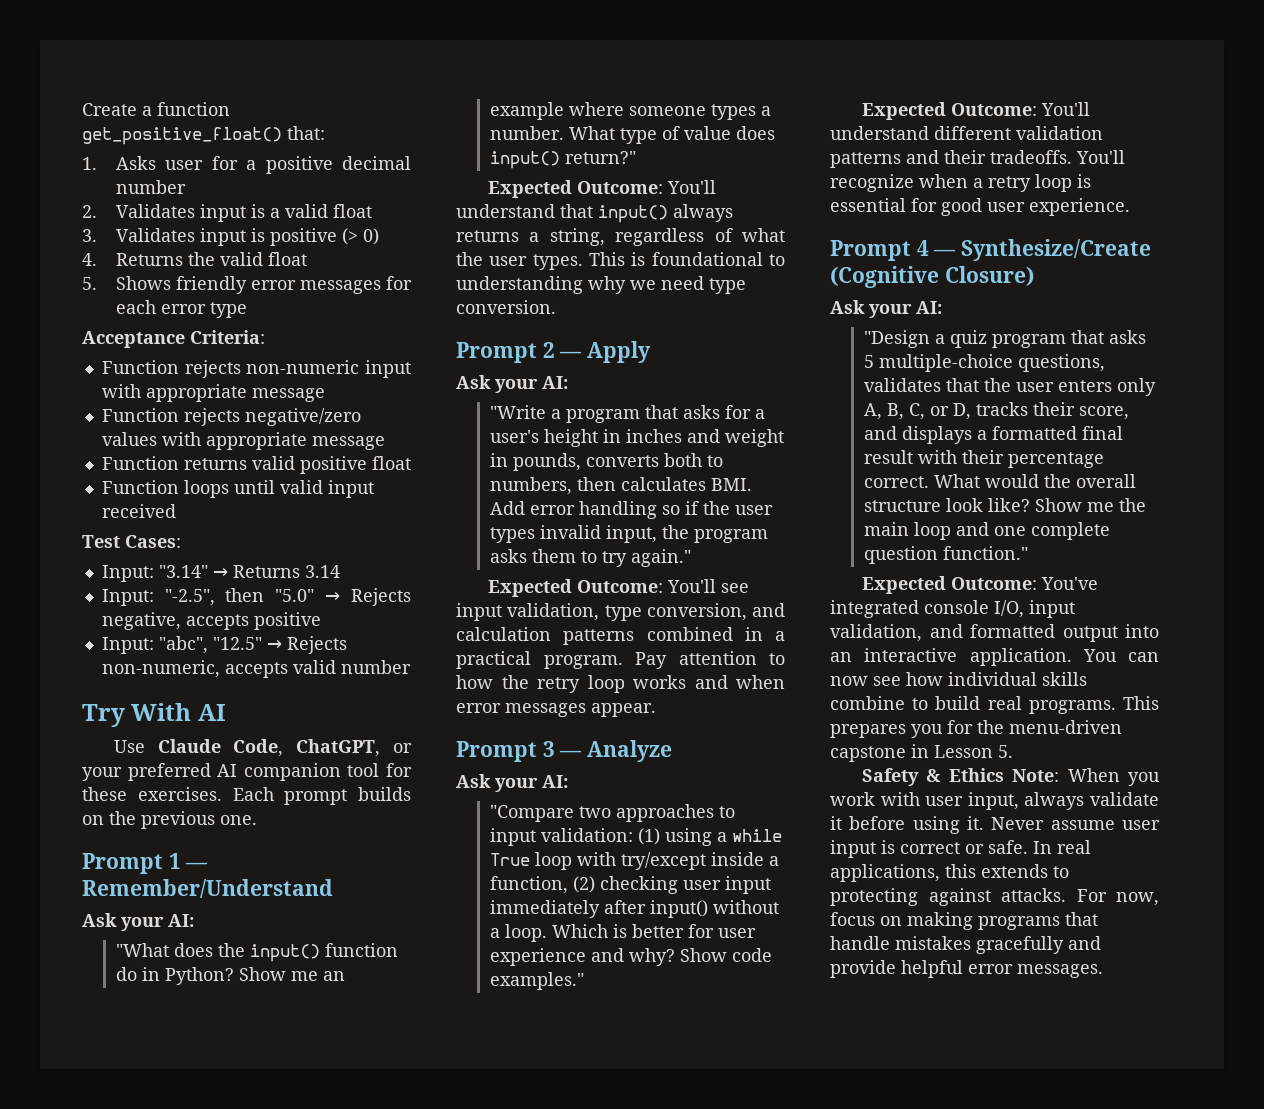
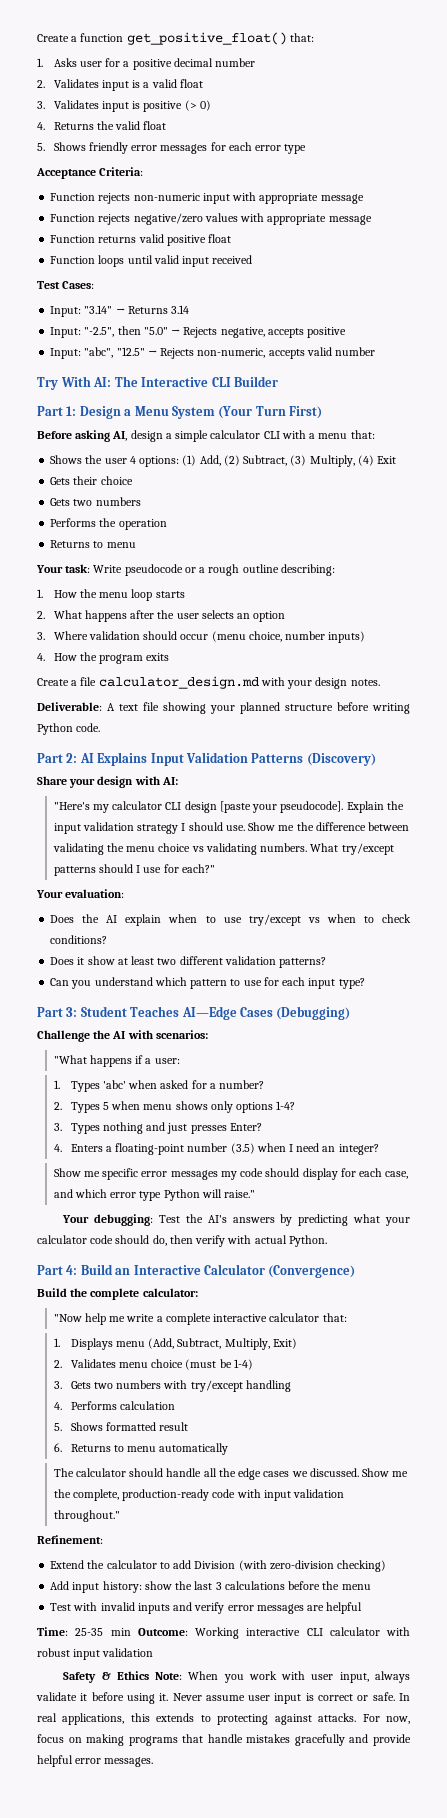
[197,704,226,721] [113,739,412,757] [82,763,412,781] [82,787,411,805] [82,811,257,829] [82,853,209,874] [82,879,333,898] [82,913,194,931] [115,943,398,962] [115,967,345,985] [489,102,771,120] [489,126,775,144] [489,151,636,169] [487,180,716,198] [456,204,733,223] [456,228,785,246] [456,252,785,270] [456,276,746,294] [456,300,556,314] [456,341,652,363] [456,375,568,393] [489,405,765,423] [489,429,784,447] [489,453,723,471] [489,477,752,495] [489,501,773,519] [489,525,768,543] [489,549,691,567] [487,579,749,597] [456,603,785,621] [456,627,785,645] [456,651,785,669] [456,675,785,693] [456,703,656,717] [456,740,673,762] [456,774,568,792] [489,804,735,822] [489,828,782,846] [489,852,779,870] [489,876,771,894] [489,900,779,918] [489,924,756,942] [489,948,772,966] [489,972,584,990] [861,102,1090,120] [830,126,1103,140] [830,150,1125,168] [830,174,1091,192] [830,198,1130,216] [830,239,1152,261] [830,266,1034,288] [830,300,942,318] [863,330,1146,348] [863,354,1105,372] [863,378,1156,396] [863,402,1129,420] [863,426,1123,444] [863,450,1104,468] [863,474,1136,488] [863,498,1146,512] [863,522,1110,540] [863,546,1028,564] [861,576,1098,594] [830,600,1075,618] [830,624,1159,642] [830,648,1159,666] [830,672,1087,686] [830,696,1159,714] [830,720,1122,738] [830,744,1013,762] AI // Use Claude Code, ChatGPT, or your preferred AI companion tool for these exercises. Each prompt builds on the previous one. // Prompt 1 — Remember/Understand // Ask your AI: // "What does the input() function do in Python? Show me an example where someone types a number. What type of value does input() return?" // Expected Outcome: You'll understand that input() always returns a string, regardless of what the user types. This is foundational to understanding why we need type conversion. // Prompt 2 — Apply // Ask your AI: // "Write a program that asks for a user's height in inches and weight in pounds, converts both to numbers, then calculates BMI. Add error handling so if the user types invalid input, the program asks them to try again." // Expected Outcome: You'll see input validation, type conversion, and calculation patterns combined in a practical program. Pay attention to how the retry loop works and when error messages appear. // Prompt 3 — Analyze // Ask your AI: // "Compare two approaches to input validation: (1) using a while True loop with try/except inside a function, (2) checking user input immediately after input() without a loop. Which is better for user experience and why? Show code examples." // Expected Outcome: You'll understand different validation patterns and their tradeoffs. You'll recognize when a retry loop is essential for good user experience. // Prompt 4 — Synthesize/Create (Cognitive Closure) // Ask your AI: // "Design a quiz program that asks 5 multiple-choice questions, validates that the user enters only A, B, C, or D, tracks their score, and displays a formatted final result with their percentage correct. What would the overall structure look like? Show me the main loop and one complete question function." // Expected Outcome: You've integrated console I/O, input validation, and formatted output into an interactive application. You can now see how individual skills combine to build real programs. This prepares you for the menu-driven capstone in Lesson 5. -> [93,376,279,387] [37,406,322,419] [37,430,375,442] [50,455,397,467] [50,476,133,485] [50,497,141,506] [50,518,167,530] [50,540,136,548] [36,564,335,576] [37,589,185,601] [37,610,286,622] [37,631,366,643] [37,652,170,664] [37,676,380,689] [37,702,410,714] [37,723,101,735] [37,752,376,766] [37,776,178,788] [53,801,404,813] [53,822,410,834] [52,843,394,855] [53,864,215,876] [36,889,125,898] [50,914,411,926] [50,935,108,944] [50,956,327,968] [50,977,365,989] [37,1006,351,1020] [37,1030,208,1042] [53,1055,180,1067] [53,1080,264,1092] [53,1101,296,1113] [53,1122,262,1134] [53,1143,379,1155] [53,1168,409,1180] [53,1189,256,1201] [62,1214,410,1226] [37,1235,327,1247] [37,1264,356,1278] [37,1288,198,1300] [53,1313,347,1325] [53,1338,297,1350] [53,1359,253,1370] [53,1380,291,1392] [53,1401,175,1410] [53,1422,189,1431] [53,1443,229,1455] [53,1468,409,1480] [53,1489,345,1501] [53,1510,120,1522] [37,1535,103,1544] [50,1560,387,1572] [50,1581,371,1593] [50,1602,363,1614] [37,1627,410,1639] [37,1648,154,1660] AI: The Interactive CLI Builder // Part 1: Design a Menu System (Your Turn First) // Before asking AI, design a simple calculator CLI with a menu that: // Shows the user 4 options: (1) Add, (2) Subtract, (3) Multiply, (4) Exit // Gets their choice // Gets two numbers // Performs the operation // Returns to menu // Your task: Write pseudocode or a rough outline describing: // 1. How the menu loop starts // 2. What happens after the user selects an option // 3. Where validation should occur (menu choice, number inputs) // 4. How the program exits // Create a file calculator_design.md with your design notes. // Deliverable: A text file showing your planned structure before writing Python code. // Part 2: AI Explains Input Validation Patterns (Discovery) // Share your design with AI: // "Here's my calculator CLI design [paste your pseudocode]. Explain the input validation strategy I should use. Show me the difference between validating the menu choice vs validating numbers. What try/except patterns should I use for each?" // Your evaluation: // Does the AI explain when to use try/except vs when to check conditions? // Does it show at least two different validation patterns? // Can you understand which pattern to use for each input type? // Part 3: Student Teaches AI—Edge Cases (Debugging) // Challenge the AI with scenarios: // "What happens if a user: // 1. Types 'abc' when asked for a number? // 2. Types 5 when menu shows only options 1-4? // 3. Types nothing and just presses Enter? // 4. Enters a floating-point number (3.5) when I need an integer? // Show me specific error messages my code should display for each case, and which error type Python will raise." // Your debugging: Test the AI's answers by predicting what your calculator code should do, then verify with actual Python. // Part 4: Build an Interactive Calculator (Convergence) // Build the complete calculator: // "Now help me write a complete interactive calculator that: // 1. Displays menu (Add, Subtract, Multiply, Exit) // 2. Validates menu choice (must be 1-4) // 3. Gets two numbers with try/except handling // 4. Performs calculation // 5. Shows formatted result // 6. Returns to menu automatically // The calculator should handle all the edge cases we discussed. Show me the complete, production-ready code with input validation throughout." // Refinement: // Extend the calculator to add Division (with zero-division checking) // Add input history: show the last 3 calculations before the menu // Test with invalid inputs and verify error messages are helpful // Time: 25-35 min Outcome: Working interactive CLI calculator with robust input validation

